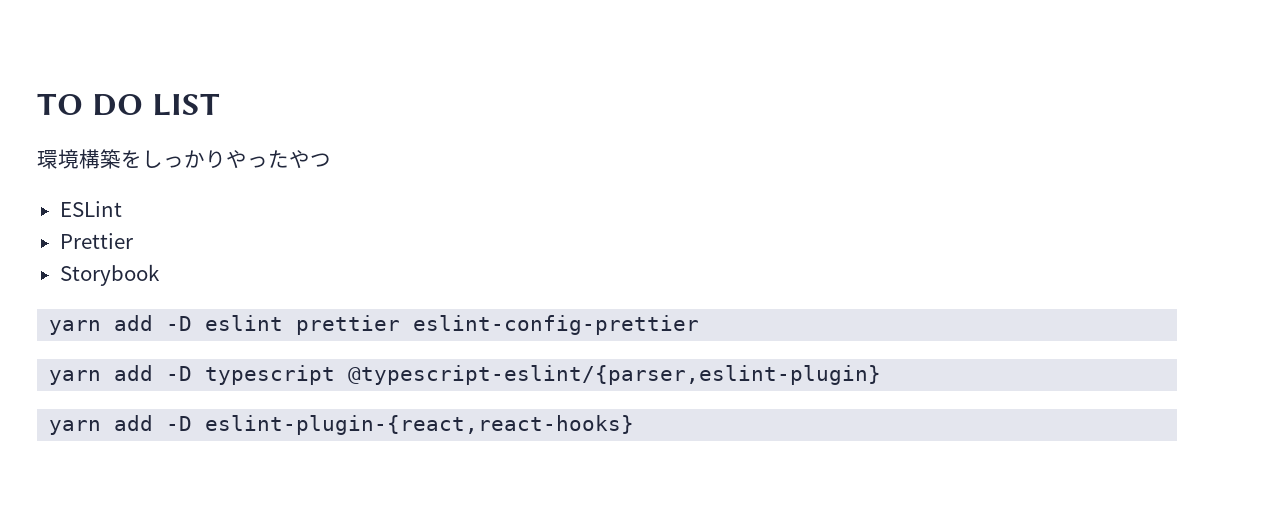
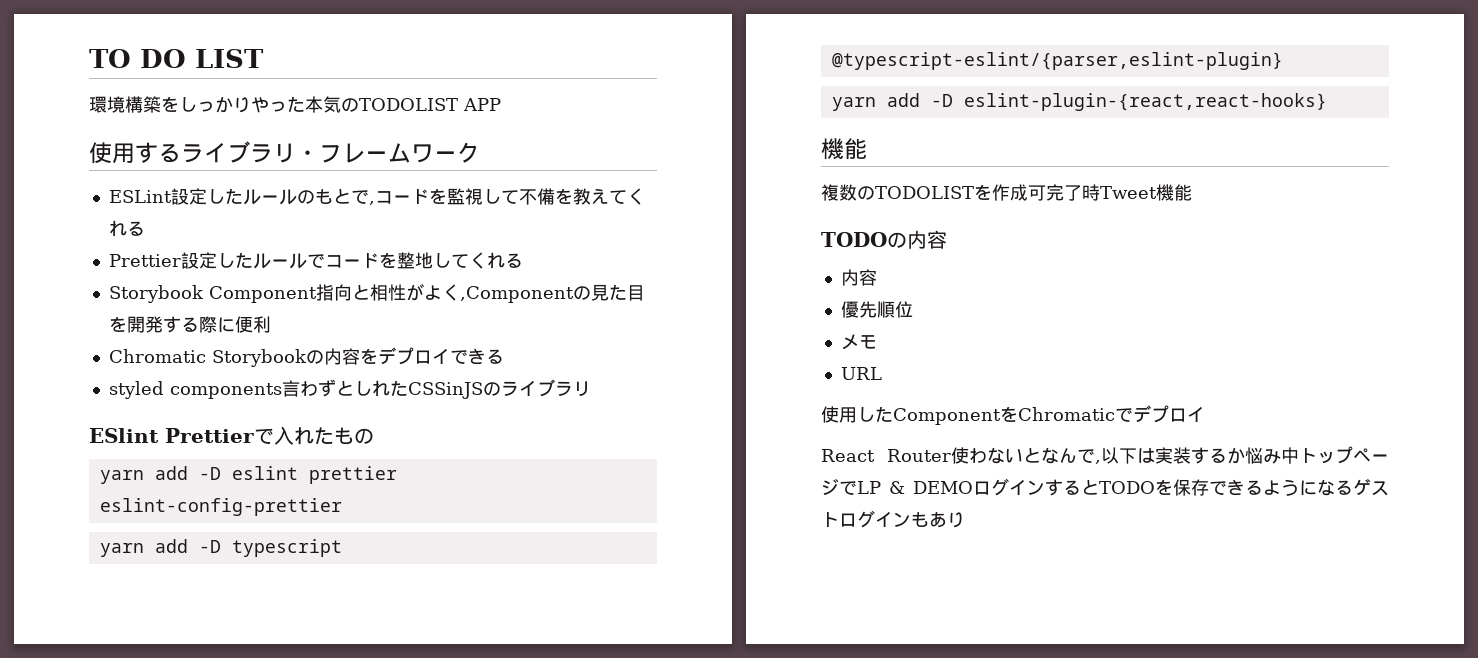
[289,150,331,169] [59,201,122,217] [59,233,133,249] [59,264,160,286] やつ // ESLint // Prettier // Storybook -> [305,96,501,113] [89,141,480,164] [108,188,645,205] [108,220,145,237] [108,252,523,269] [108,283,645,303] [108,316,271,333] [108,347,504,367] [108,379,591,399] [89,426,374,445] 本気のTODOLIST APP // 使用するライブラリ・フレームワーク // ESLint設定したルールのもとで,コードを監視して不備を教えてくれる // Prettier設定したルールでコードを整地してくれる // Storybook Component指向と相性がよく,Componentの見た目を開発する際に便利 // Chromatic Storybookの内容をデプロイできる // styled components言わずとしれたCSSinJSのライブラリ // ESlint Prettierで入れたもの
(635, 425) none -> [821,138,867,160] [821,184,1192,201] [821,230,947,249] [840,269,877,286] [840,301,913,318] [840,334,877,350] [840,367,882,380] [821,405,1205,425] [821,446,1389,464] [821,478,1389,496] [821,510,965,528] // 機能 // 複数のTODOLISTを作成可完了時Tweet機能 // TODOの内容 // 内容 // 優先順位 // メモ // URL // 使用したComponentをChromaticでデプロイ // React Router使わないとなんで,以下は実装するか悩み中トップページでLP & DEMOログインするとTODOを保存できるようになるゲストログインもあり

